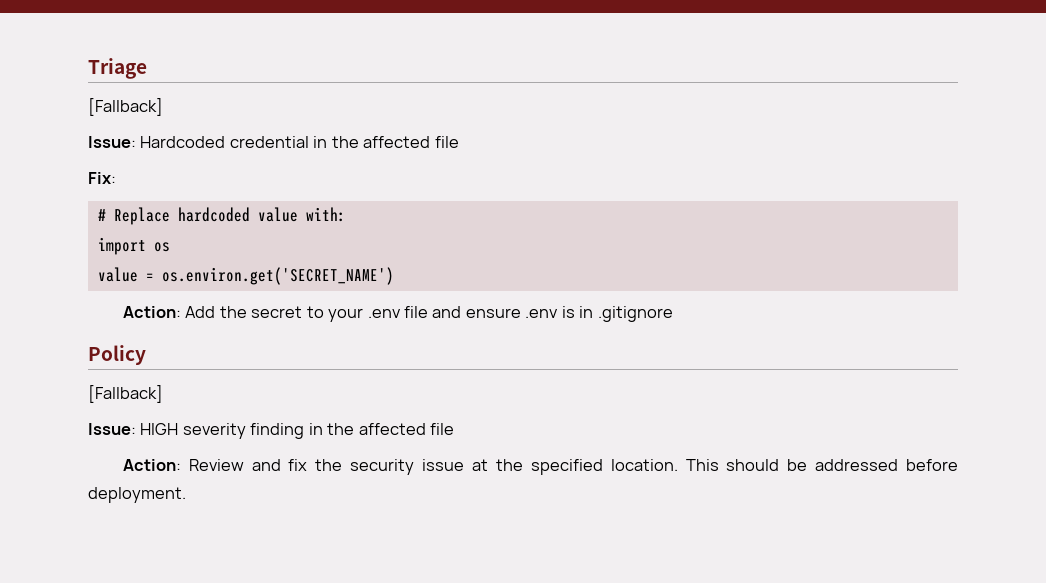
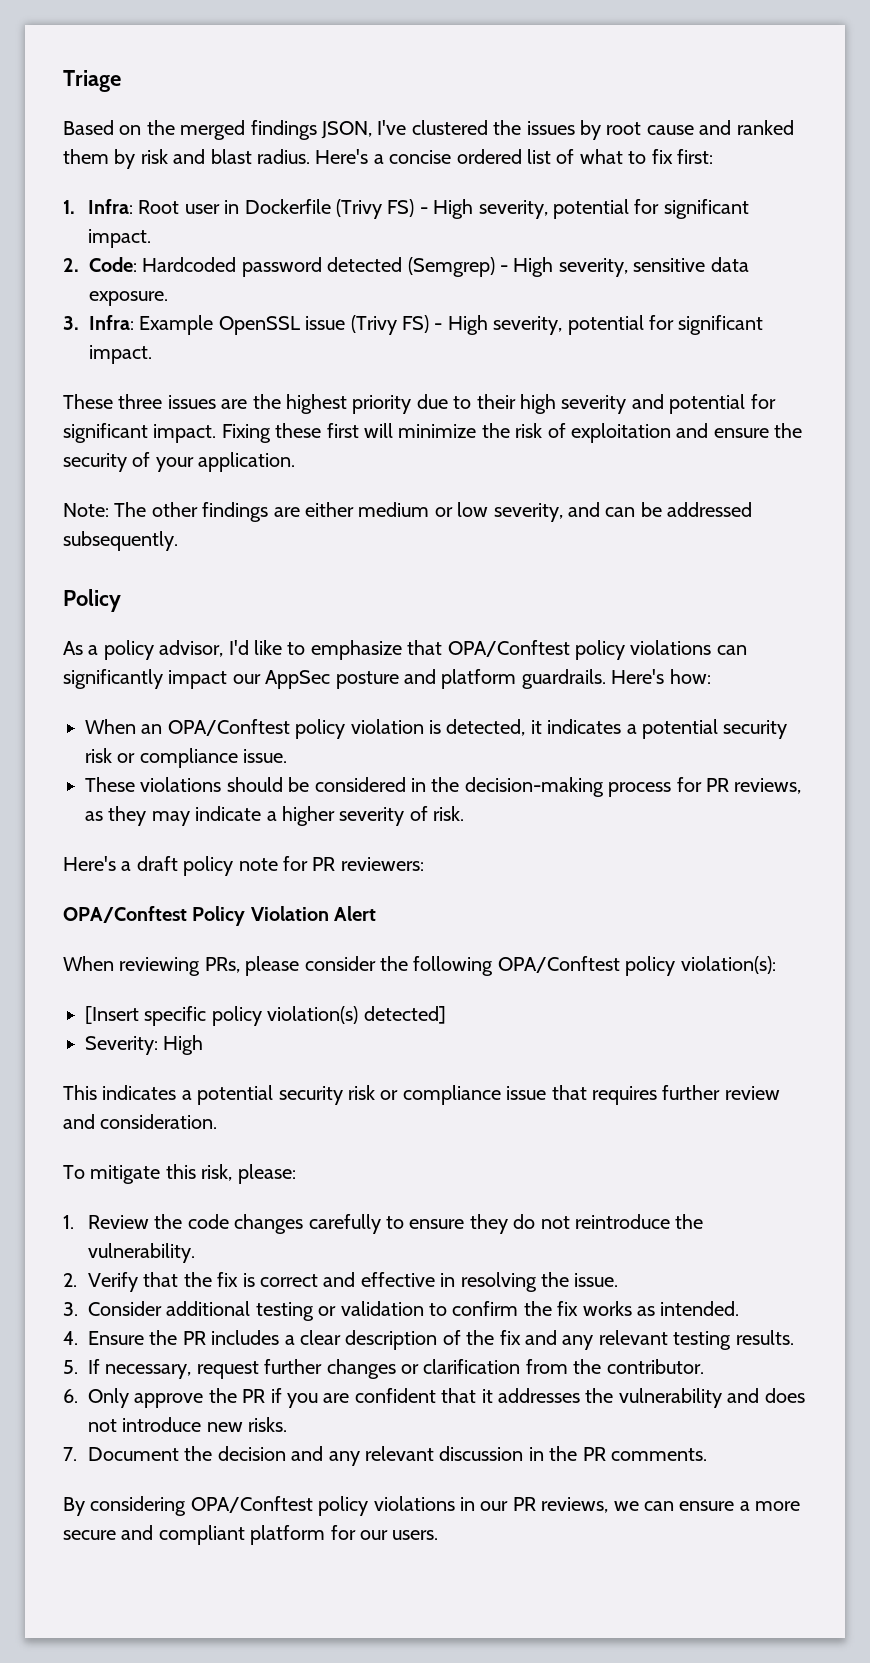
[88,98,163,116] [88,136,459,148] [88,172,116,184] [97,207,346,225] [97,237,170,255] [97,267,394,285] [122,306,673,322] [88,345,146,365] [88,385,163,403] [88,423,455,439] [122,459,959,475] [88,487,186,503] [Fallback] // Issue: Hardcoded credential in the affected file // Fix: // # Replace hardcoded value with: // import os // value = os.environ.get('SECRET_NAME') // Action: Add the secret to your .env file and ensure .env is in .gitignore // Policy // [Fallback] // Issue: HIGH severity finding in the affected file // Action: Review and fix the security issue at the specified location. This should be addressed before deployment. -> [63,120,794,140] [63,149,713,169] [63,199,749,219] [88,229,152,248] [63,257,749,277] [89,291,168,306] [63,315,764,335] [89,345,152,364] [63,394,776,414] [63,423,803,443] [63,452,296,472] [63,502,753,522] [63,531,178,551] [63,589,121,612] [63,640,747,660] [63,669,711,689] [85,719,788,739] [85,748,288,768] [85,777,802,797] [85,806,465,826] [63,856,424,876] [63,906,377,926] [63,956,776,976] [85,1006,446,1026] [85,1035,204,1055] [63,1085,780,1105] [63,1114,218,1129] [63,1164,296,1184] [63,1214,704,1234] [88,1243,196,1263] [63,1272,619,1292] [63,1301,740,1321] [63,1330,794,1350] [63,1359,704,1379] [63,1388,805,1408] [88,1417,288,1432] [63,1446,708,1466] [63,1496,801,1516] [63,1525,439,1545] Based on the merged findings JSON, I've clustered the issues by root cause and ranked them by risk and blast radius. Here's a concise ordered list of what to fix first: // 1. Infra: Root user in Dockerfile (Trivy FS) - High severity, potential for significant impact. // 2. Code: Hardcoded password detected (Semgrep) - High severity, sensitive data exposure. // 3. Infra: Example OpenSSL issue (Trivy FS) - High severity, potential for significant impact. // These three issues are the highest priority due to their high severity and potential for significant impact. Fixing these first will minimize the risk of exploitation and ensure the security of your application. // Note: The other findings are either medium or low severity, and can be addressed subsequently. // Policy // As a policy advisor, I'd like to emphasize that OPA/Conftest policy violations can significantly impact our AppSec posture and platform guardrails. Here's how: // When an OPA/Conftest policy violation is detected, it indicates a potential security risk or compliance issue. // These violations should be considered in the decision-making process for PR reviews, as they may indicate a higher severity of risk. // Here's a draft policy note for PR reviewers: // OPA/Conftest Policy Violation Alert // When reviewing PRs, please consider the following OPA/Conftest policy violation(s): // [Insert specific policy violation(s) detected] // Severity: High // This indicates a potential security risk or compliance issue that requires further review and consideration. // To mitigate this risk, please: // 1. Review the code changes carefully to ensure they do not reintroduce the vulnerability. // 2. Verify that the fix is correct and effective in resolving the issue. // 3. Consider additional testing or validation to confirm the fix works as intended. // 4. Ensure the PR includes a clear description of the fix and any relevant testing results. // 5. If necessary, request further changes or clarification from the contributor. // 6. Only approve the PR if you are confident that it addresses the vulnerability and does not introduce new risks. // 7. Document the decision and any relevant discussion in the PR comments. // By considering OPA/Conftest policy violations in our PR reviews, we can ensure a more secure and compliant platform for our users.

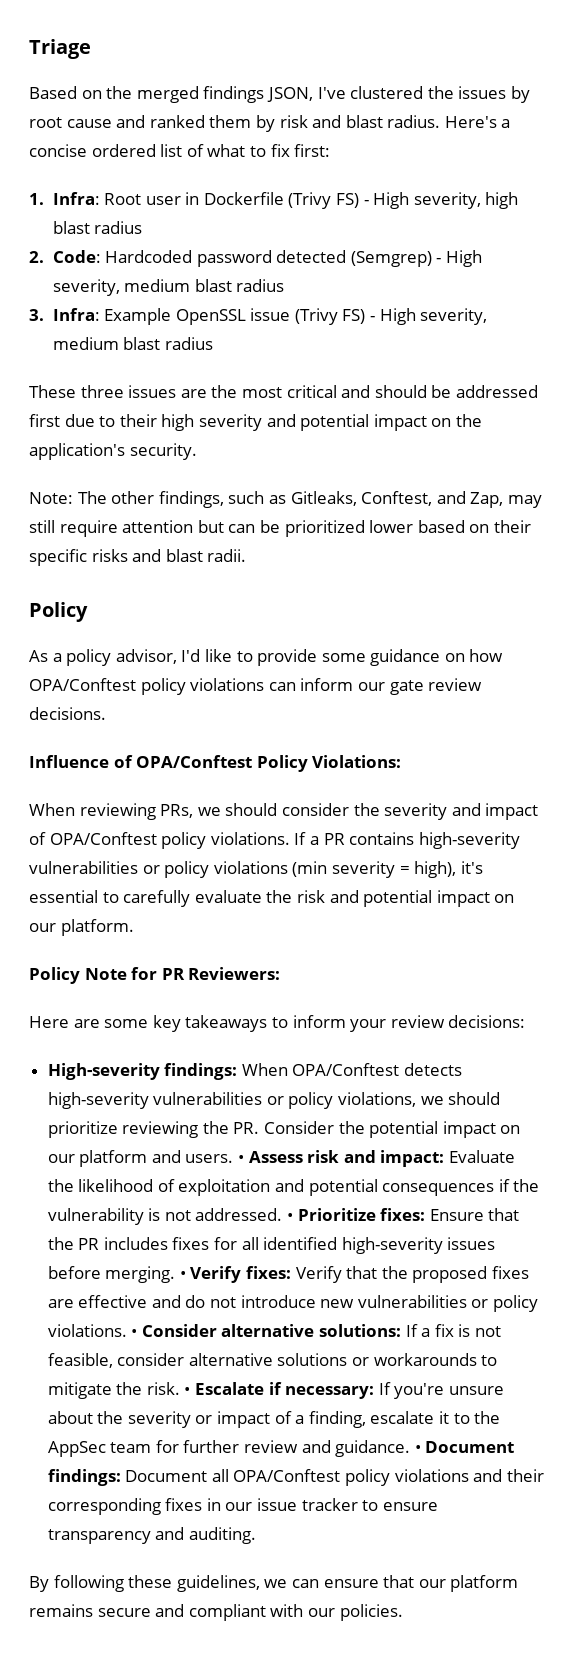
[553,199,749,219] [88,229,152,248] potential for significant impact. -> [485,192,519,209] [52,221,143,234] high blast radius
[633,257,749,272] [89,291,168,306] sensitive data exposure. -> [124,279,285,292] medium blast radius
[567,315,764,335] [89,345,152,364] potential for significant impact. -> [52,337,213,350] medium blast radius
[286,394,412,414] highest priority -> [241,385,538,398] [29,414,60,427] most critical and should be addressed first
[750,394,776,409] [63,423,803,443] [63,452,296,472] [63,502,753,522] [63,531,178,551] for significant impact. Fixing these first will minimize the risk of exploitation and ensure the security of your application. // Note: The other findings are either medium or low severity, and can be addressed subsequently. -> [373,414,482,431] [29,443,197,460] [29,491,542,508] [29,520,531,537] [29,549,247,566] impact on the application's security. // Note: The other findings, such as Gitleaks, Conftest, and Zap, may still require attention but can be prioritized lower based on their specific risks and blast radii.
[310,640,747,660] [63,669,711,689] [85,719,788,739] [85,748,288,768] [85,777,802,797] [85,806,465,826] [63,856,424,876] [63,906,377,926] [63,956,776,976] [85,1006,446,1026] [85,1035,204,1055] [63,1085,780,1105] [63,1114,218,1129] [63,1164,296,1184] [63,1214,704,1234] [88,1243,196,1263] [63,1272,619,1292] [63,1301,740,1321] [63,1330,794,1350] [63,1359,704,1379] [63,1388,805,1408] [88,1417,288,1432] [63,1446,708,1466] [63,1496,801,1516] [63,1525,439,1545] emphasize that OPA/Conftest policy violations can significantly impact our AppSec posture and platform guardrails. Here's how: // When an OPA/Conftest policy violation is detected, it indicates a potential security risk or compliance issue. // These violations should be considered in the decision-making process for PR reviews, as they may indicate a higher severity of risk. // Here's a draft policy note for PR reviewers: // OPA/Conftest Policy Violation Alert // When reviewing PRs, please consider the following OPA/Conftest policy violation(s): // [Insert specific policy violation(s) detected] // Severity: High // This indicates a potential security risk or compliance issue that requires further review and consideration. // To mitigate this risk, please: // 1. Review the code changes carefully to ensure they do not reintroduce the vulnerability. // 2. Verify that the fix is correct and effective in resolving the issue. // 3. Consider additional testing or validation to confirm the fix works as intended. // 4. Ensure the PR includes a clear description of the fix and any relevant testing results. // 5. If necessary, request further changes or clarification from the contributor. // 6. Only approve the PR if you are confident that it addresses the vulnerability and does not introduce new risks. // 7. Document the decision and any relevant discussion in the PR comments. // By considering OPA/Conftest policy violations in our PR reviews, we can ensure a more secure and compliant platform for our users. -> [257,649,504,666] [29,678,483,695] [29,707,106,720] [29,755,402,772] [29,803,539,820] [29,832,520,849] [29,861,483,878] [29,890,515,907] [29,919,134,936] [29,967,281,984] [29,1015,526,1032] [47,1063,463,1080] [47,1092,501,1109] [47,1121,521,1138] [47,1150,516,1167] [47,1179,540,1196] [47,1208,520,1225] [47,1237,496,1254] [47,1266,530,1283] [47,1295,539,1312] [47,1324,502,1337] [47,1353,498,1368] [47,1382,505,1399] [47,1411,501,1428] [47,1440,515,1457] [47,1469,544,1486] [47,1498,438,1515] [47,1527,256,1544] [29,1575,519,1592] [29,1604,403,1621] provide some guidance on how OPA/Conftest policy violations can inform our gate review decisions. // Influence of OPA/Conftest Policy Violations: // When reviewing PRs, we should consider the severity and impact of OPA/Conftest policy violations. If a PR contains high-severity vulnerabilities or policy violations (min severity = high), it's essential to carefully evaluate the risk and potential impact on our platform. // Policy Note for PR Reviewers: // Here are some key takeaways to inform your review decisions: // High-severity findings: When OPA/Conftest detects high-severity vulnerabilities or policy violations, we should prioritize reviewing the PR. Consider the potential impact on our platform and users. • Assess risk and impact: Evaluate the likelihood of exploitation and potential consequences if the vulnerability is not addressed. • Prioritize fixes: Ensure that the PR includes fixes for all identified high-severity issues before merging. • Verify fixes: Verify that the proposed fixes are effective and do not introduce new vulnerabilities or policy violations. • Consider alternative solutions: If a fix is not feasible, consider alternative solutions or workarounds to mitigate the risk. • Escalate if necessary: If you're unsure about the severity or impact of a finding, escalate it to the AppSec team for further review and guidance. • Document findings: Document all OPA/Conftest policy violations and their corresponding fixes in our issue tracker to ensure transparency and auditing. // By following these guidelines, we can ensure that our platform remains secure and compliant with our policies.

